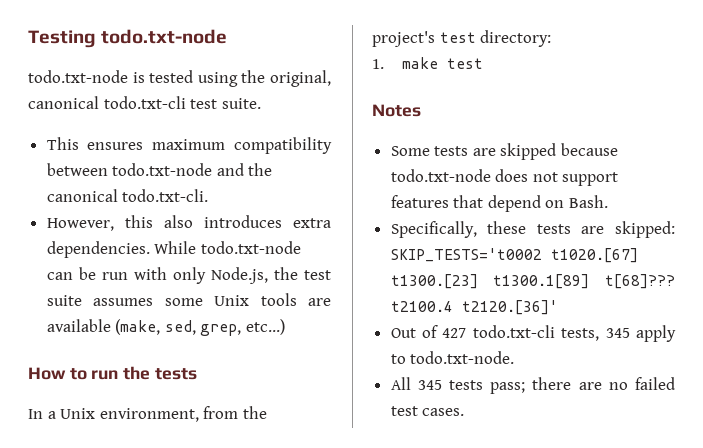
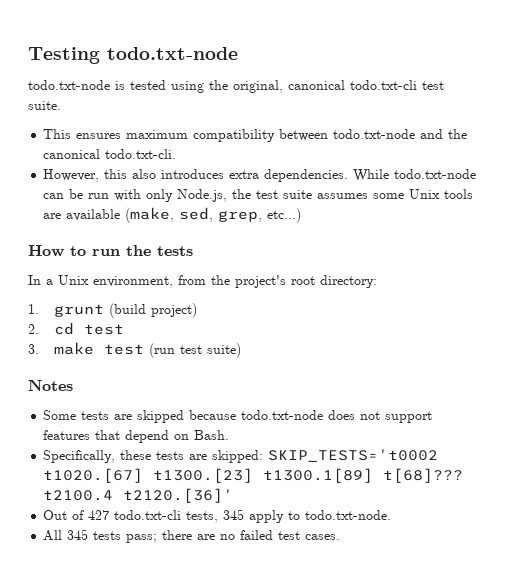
[439,30,552,47] [372,59,384,69] test directory: // 1. -> [291,275,377,288] [28,303,197,318] [28,322,124,335] [28,344,39,354] root directory: // 1. grunt (build project) // 2. cd test // 3.
(484, 63) none -> [148,343,241,358] (run test suite)

